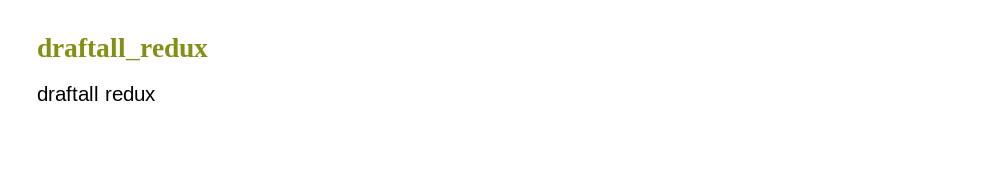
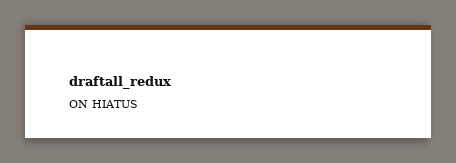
[37,86,156,101] draftall redux -> [69,100,138,108] ON HIATUS

